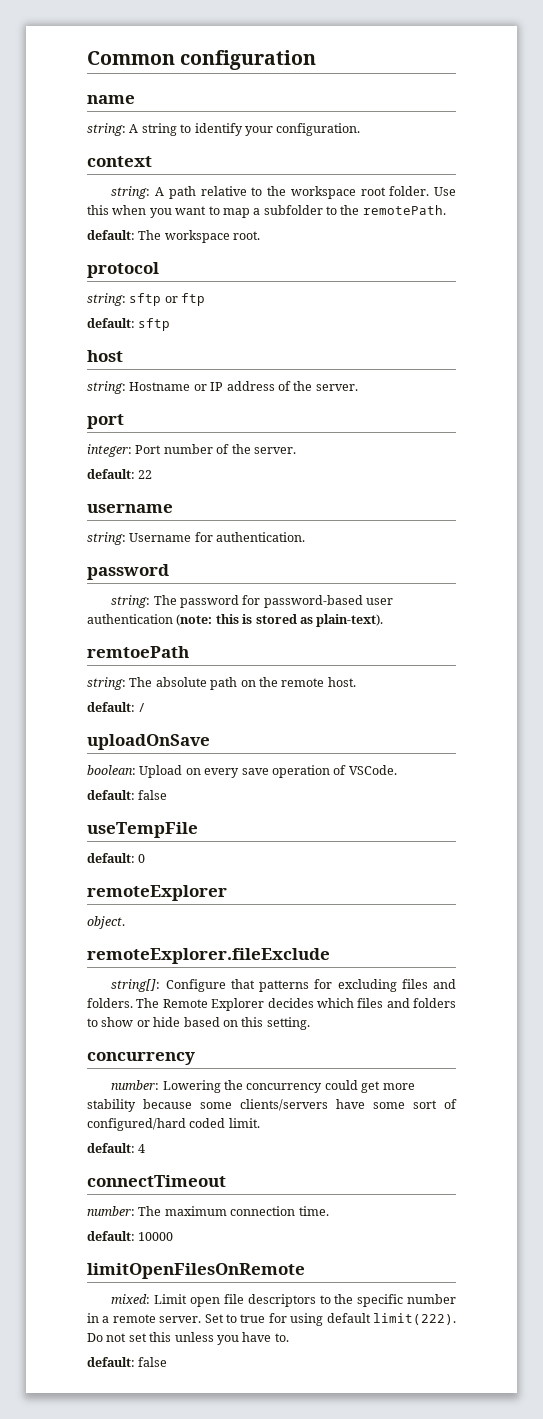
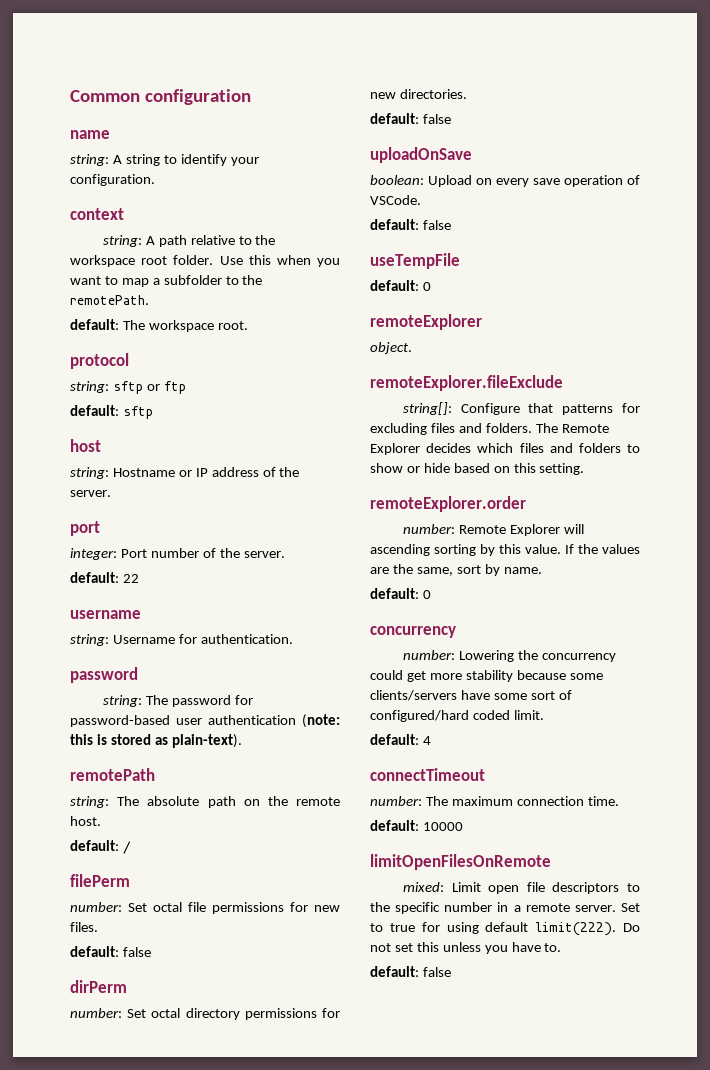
[87,646,189,658] remtoePath -> [70,768,155,781] remotePath
(147, 707) none -> [70,874,130,887] [70,902,340,914] [70,922,98,932] [70,946,151,957] [70,980,127,993] [70,1008,340,1020] [370,89,467,99] [370,113,451,124] // filePerm // number: Set octal file permissions for new files. // default: false // dirPerm // number: Set octal directory permissions for new directories. // default: false
(310, 1023) none -> [370,496,526,512] [402,524,584,536] [370,544,640,556] [370,564,542,576] [370,588,431,599] // remoteExplorer.order // number: Remote Explorer will ascending sorting by this value. If the values are the same, sort by name. // default: 0

